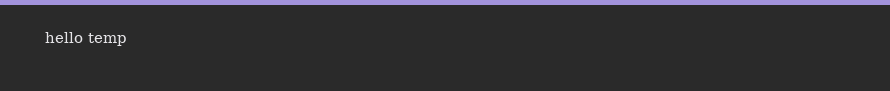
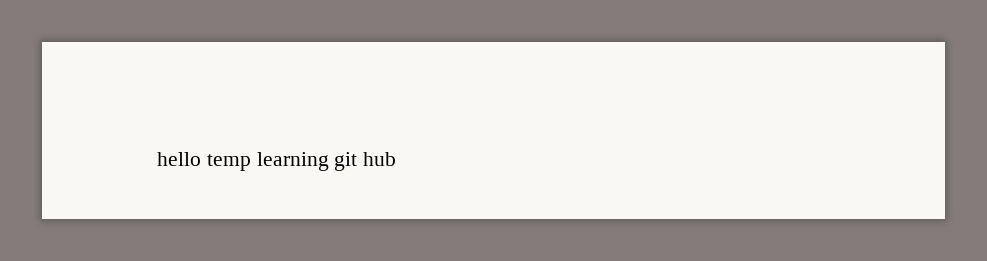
(127, 39) none -> [256,152,397,171] learning git hub

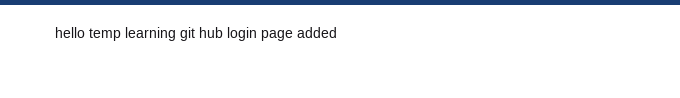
(397, 159) none -> [227,27,337,41] login page added

